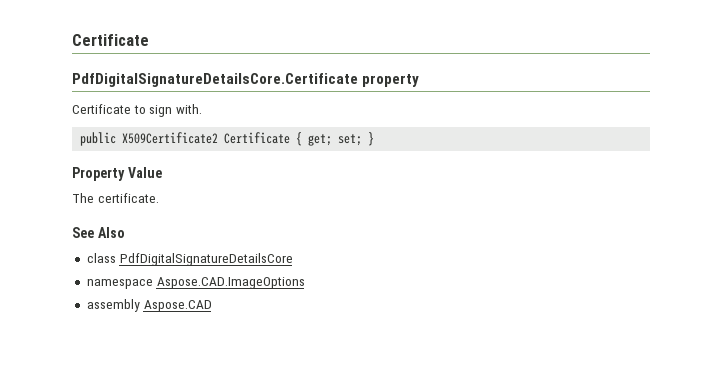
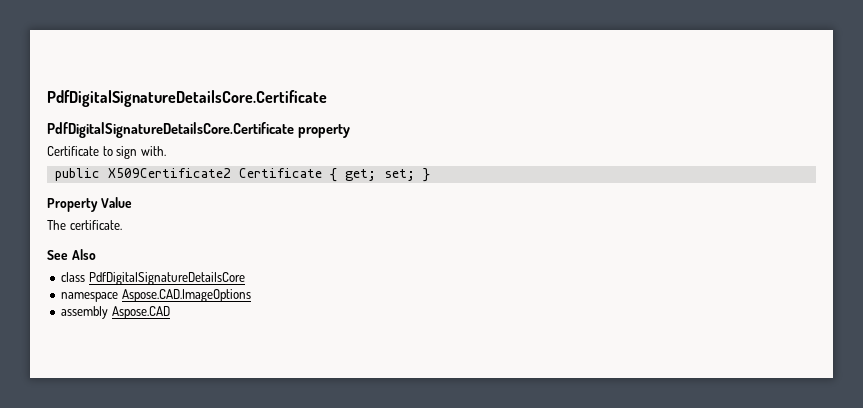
[72,34,149,46] Certificate -> [47,90,327,107] PdfDigitalSignatureDetailsCore.Certificate

